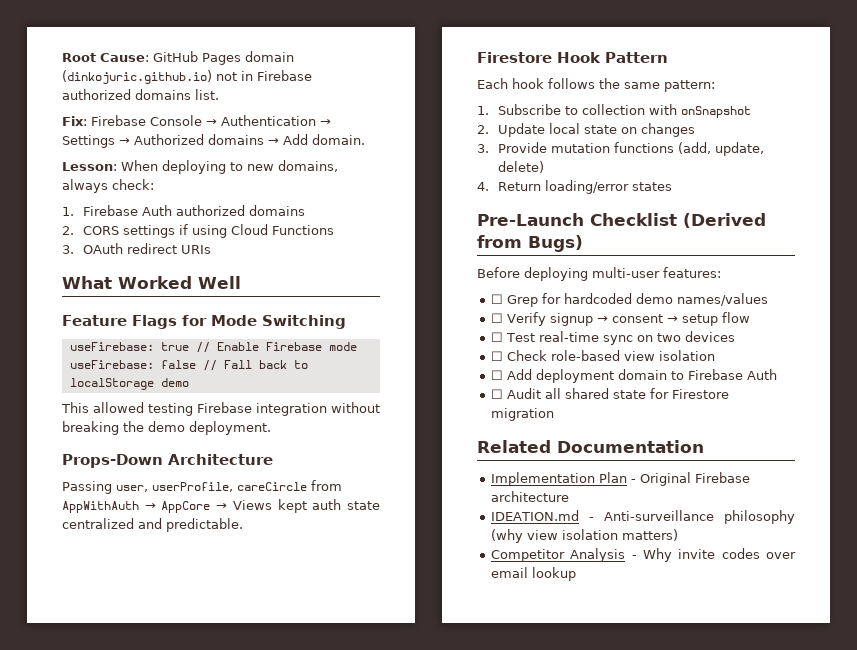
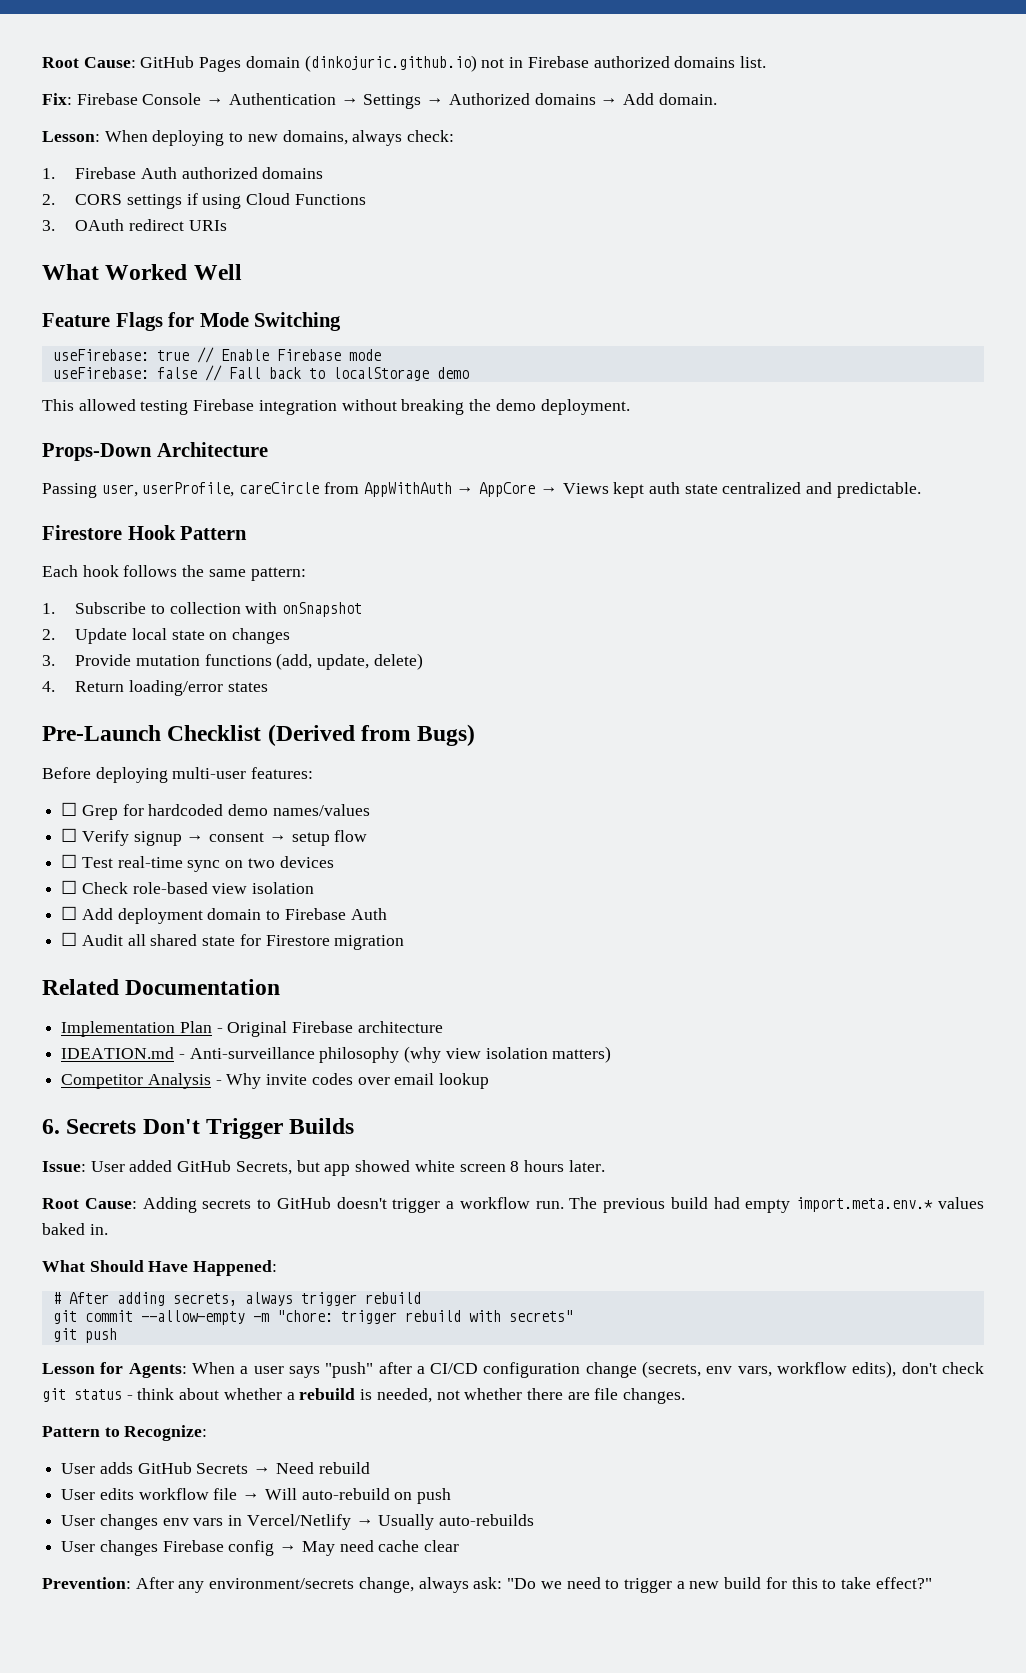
(576, 574) none -> [42,1118,355,1139] [42,1160,605,1176] [42,1197,984,1213] [42,1223,108,1235] [42,1260,278,1276] [52,1292,421,1306] [52,1310,573,1325] [52,1328,117,1343] [42,1361,984,1378] [42,1388,686,1404] [42,1425,208,1441] [61,1462,370,1474] [61,1488,452,1504] [61,1514,535,1530] [61,1540,460,1556] [42,1577,932,1593] // 6. Secrets Don't Trigger Builds // Issue: User added GitHub Secrets, but app showed white screen 8 hours later. // Root Cause: Adding secrets to GitHub doesn't trigger a workflow run. The previous build had empty import.meta.env.* values baked in. // What Should Have Happened: // # After adding secrets, always trigger rebuild // git commit --allow-empty -m "chore: trigger rebuild with secrets" // git push // Lesson for Agents: When a user says "push" after a CI/CD configuration change (secrets, env vars, workflow edits), don't check git status - think about whether a rebuild is needed, not whether there are file changes. // Pattern to Recognize: // User adds GitHub Secrets → Need rebuild // User edits workflow file → Will auto-rebuild on push // User changes env vars in Vercel/Netlify → Usually auto-rebuilds // User changes Firebase config → May need cache clear // Prevention: After any environment/secrets change, always ask: "Do we need to trigger a new build for this to take effect?"

